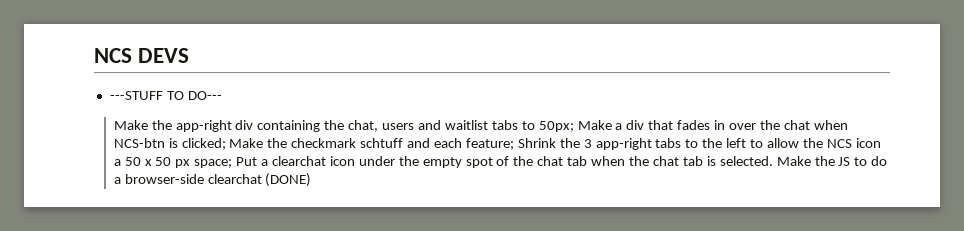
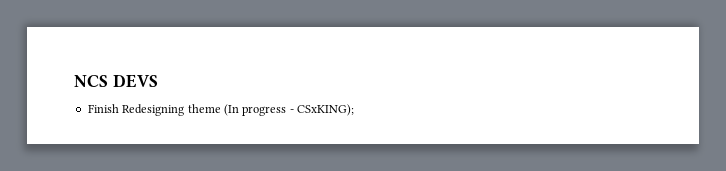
[109,91,222,100] [113,120,848,132] [113,138,881,150] [113,156,888,168] [113,173,312,187] ---STUFF TO DO--- // Make the app-right div containing the chat, users and waitlist tabs to 50px; Make a div that fades in over the chat when NCS-btn is clicked; Make the checkmark schtuff and each feature; Shrink the 3 app-right tabs to the left to allow the NCS icon a 50 x 50 px space; Put a clearchat icon under the empty spot of the chat tab when the chat tab is selected. Make the JS to do a browser-side clearchat (DONE) -> [87,104,354,116] Finish Redesigning theme (In progress - CSxKING);

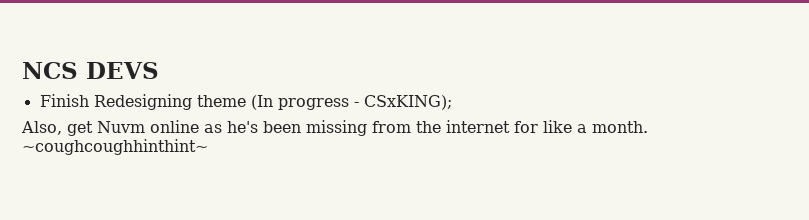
(354, 110) none -> [21,120,648,136] [22,139,208,155] // Also, get Nuvm online as he's been missing from the internet for like a month. ~coughcoughhinthint~

